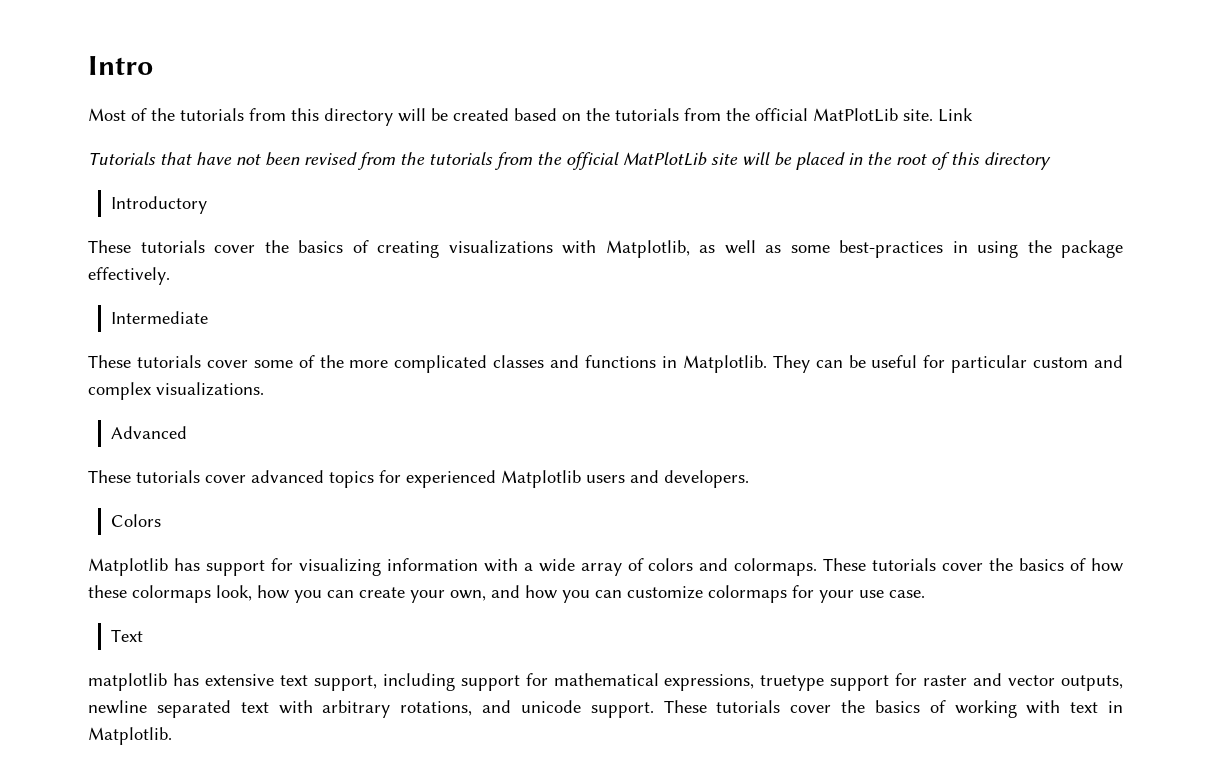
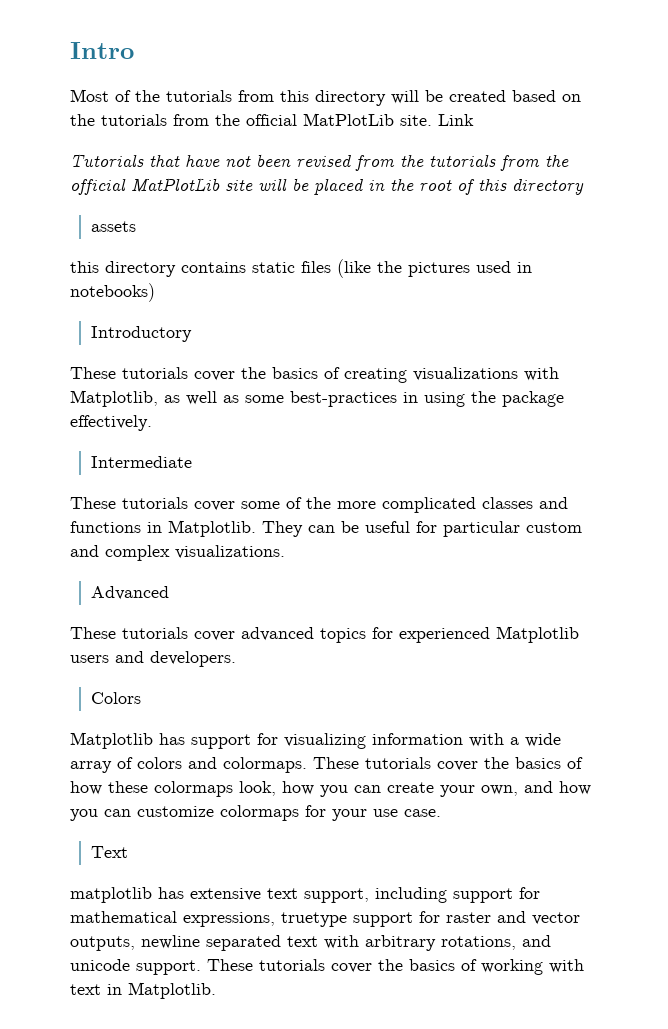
(1051, 161) none -> [90,221,136,232] [70,259,532,278] [70,283,155,302] // assets // this directory contains static files (like the pictures used in notebooks)

